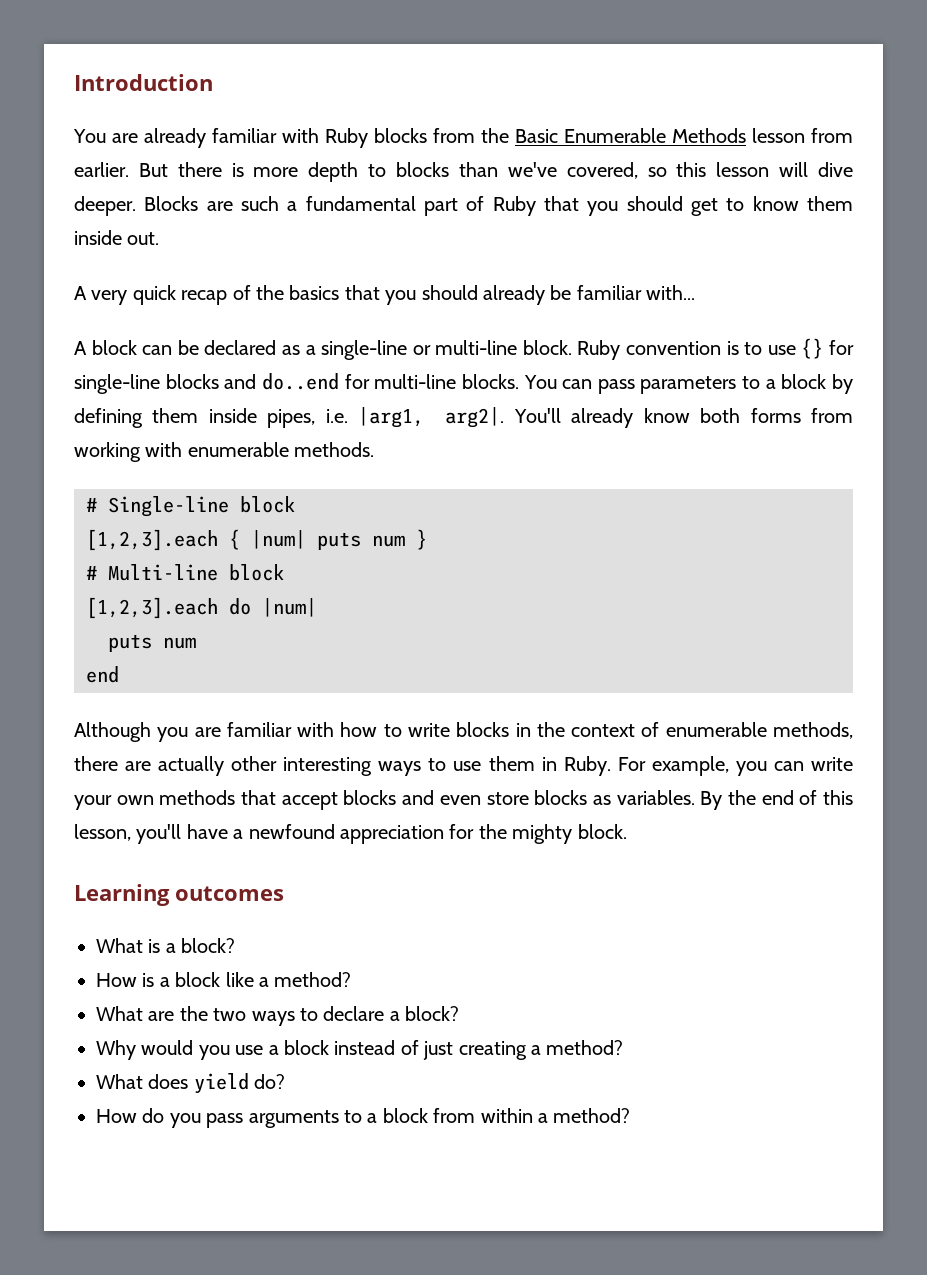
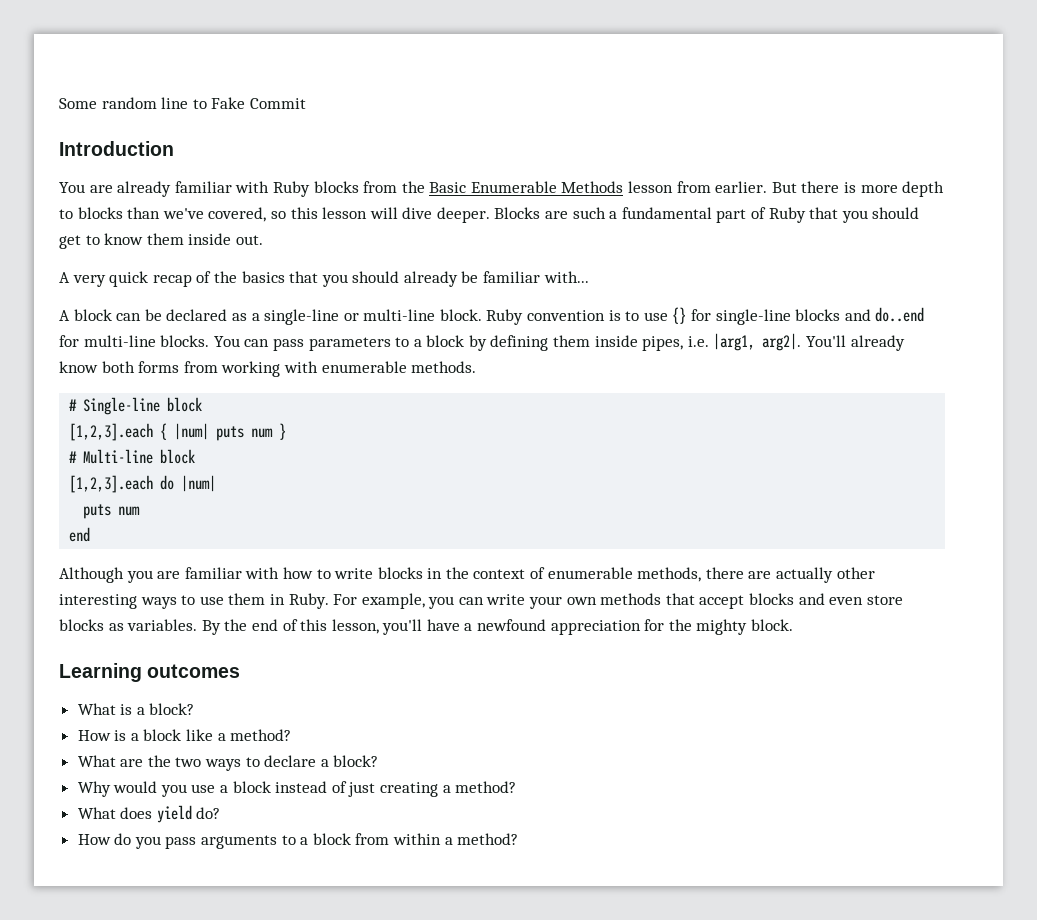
(74, 82) none -> [59,97,306,109] Some random line to Fake Commit //

